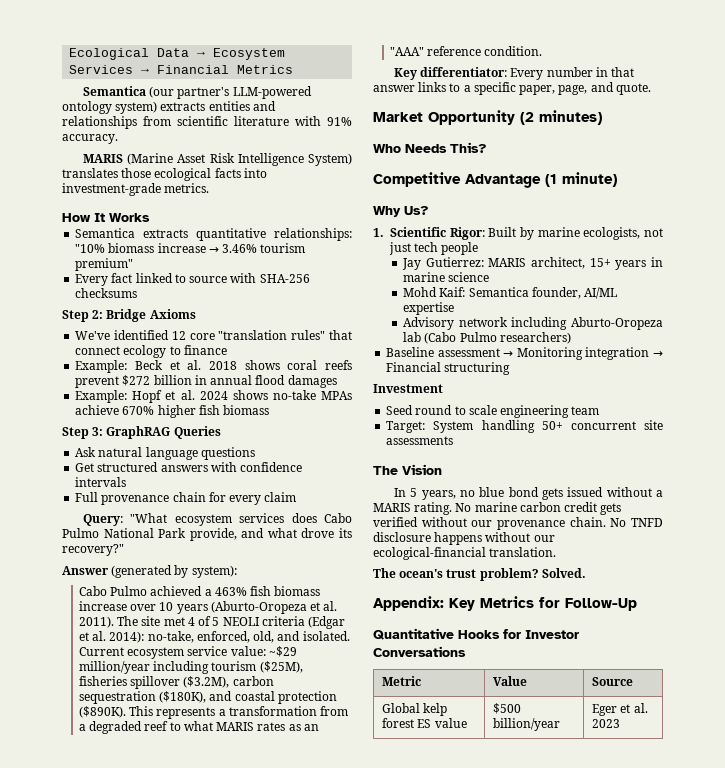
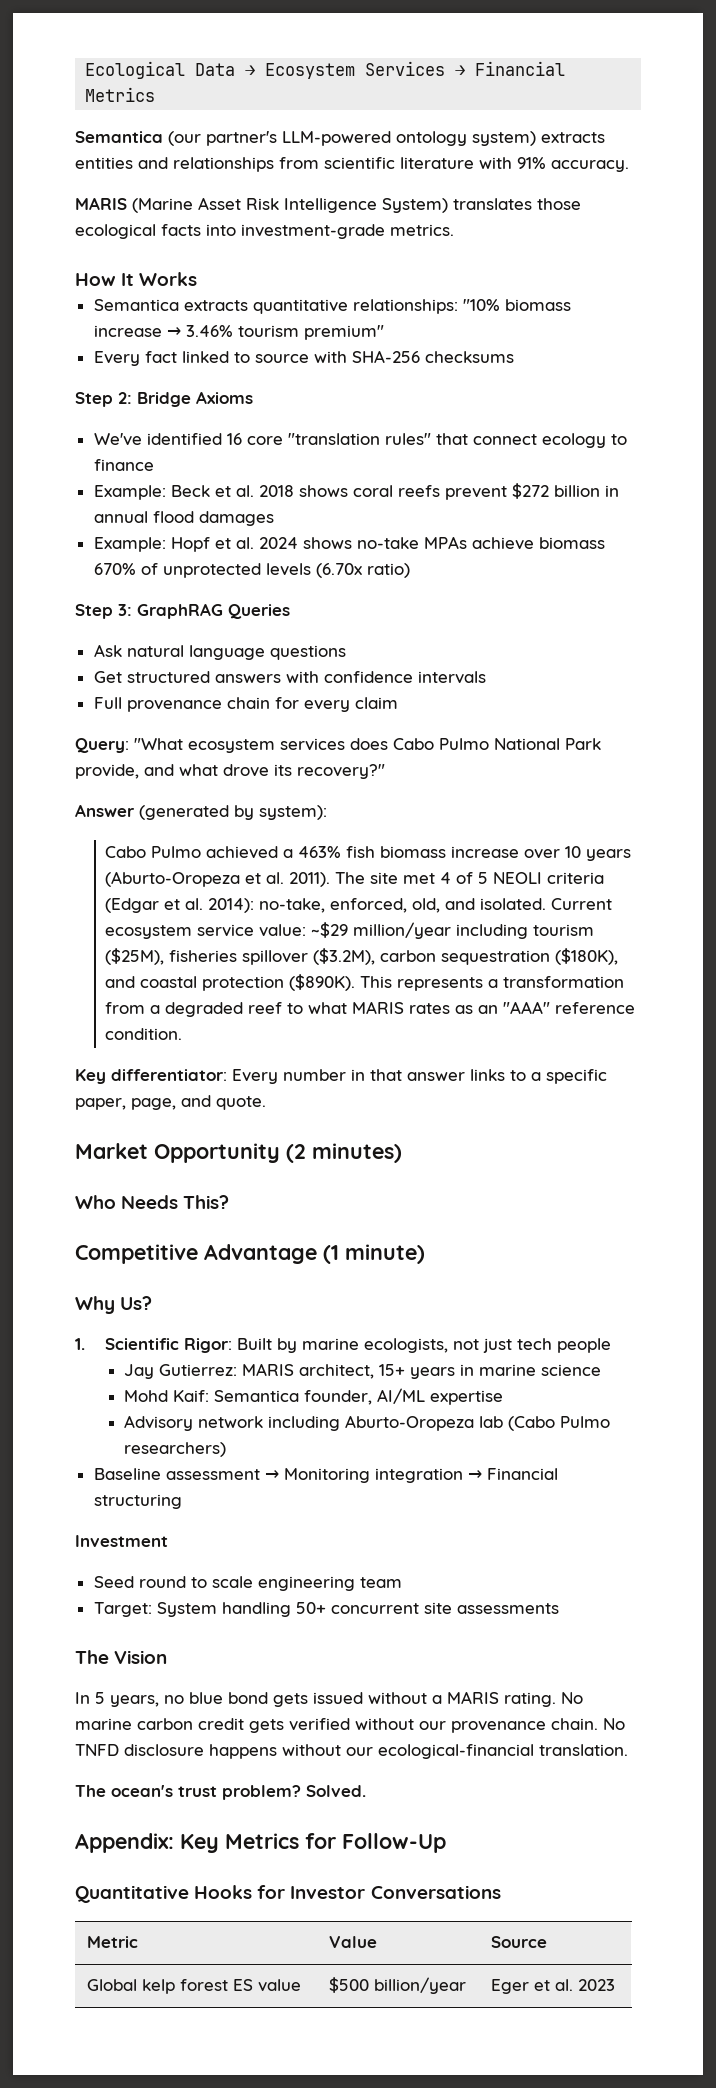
[171,331,186,340] 12 -> [226,433,242,445] 16
[122,405,270,418] 670% higher fish biomass -> [538,537,605,549] [93,563,410,578] biomass 670% of unprotected levels (6.70x ratio)

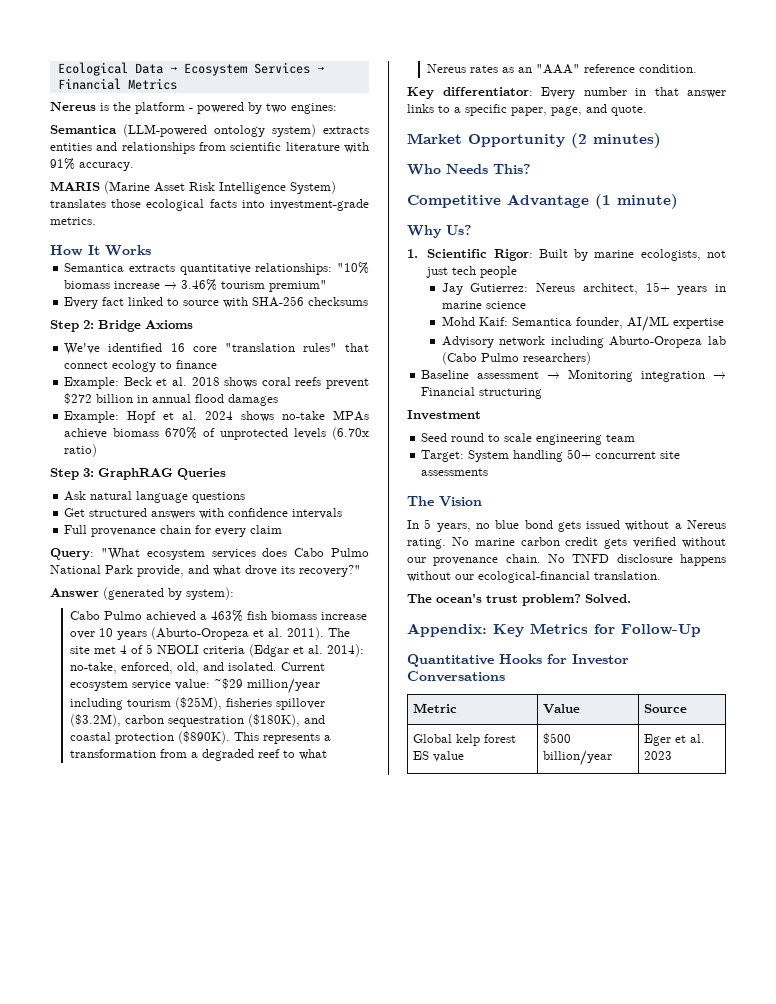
[75,131,391,146] Semantica (our partner's LLM-powered -> [50,102,337,114] [50,124,207,137] Nereus is the platform - powered by two engines: // Semantica (LLM-powered
[352,1001,405,1014] MARIS -> [427,64,467,73] Nereus
[242,1363,295,1376] MARIS -> [536,283,576,292] Nereus
[447,1691,499,1704] MARIS -> [687,520,726,529] Nereus

